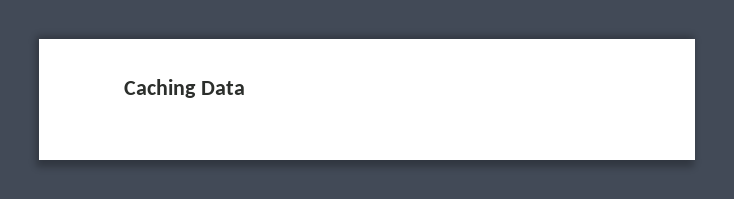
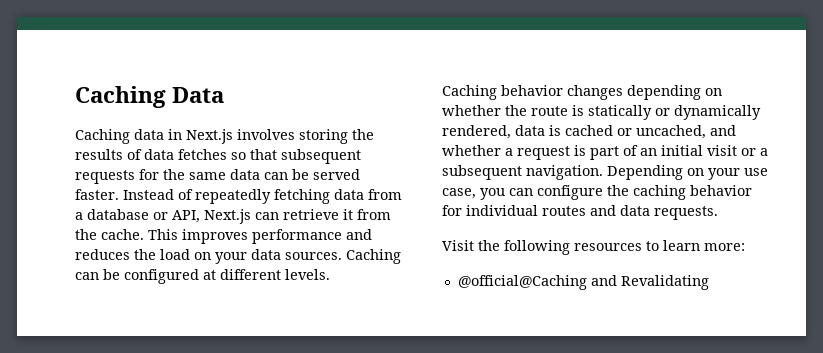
(245, 88) none -> [75,129,374,144] [75,149,361,164] [75,169,360,184] [75,189,402,204] [75,209,391,224] [75,229,372,244] [75,249,401,264] [75,269,330,284] [442,85,722,100] [442,105,761,120] [442,125,736,139] [442,145,768,160] [442,165,768,180] [442,185,752,200] [442,205,718,220] [442,240,745,255] [457,275,709,290] // Caching data in Next.js involves storing the results of data fetches so that subsequent requests for the same data can be served faster. Instead of repeatedly fetching data from a database or API, Next.js can retrieve it from the cache. This improves performance and reduces the load on your data sources. Caching can be configured at different levels. // Caching behavior changes depending on whether the route is statically or dynamically rendered, data is cached or uncached, and whether a request is part of an initial visit or a subsequent navigation. Depending on your use case, you can configure the caching behavior for individual routes and data requests. // Visit the following resources to learn more: // @official@Caching and Revalidating

